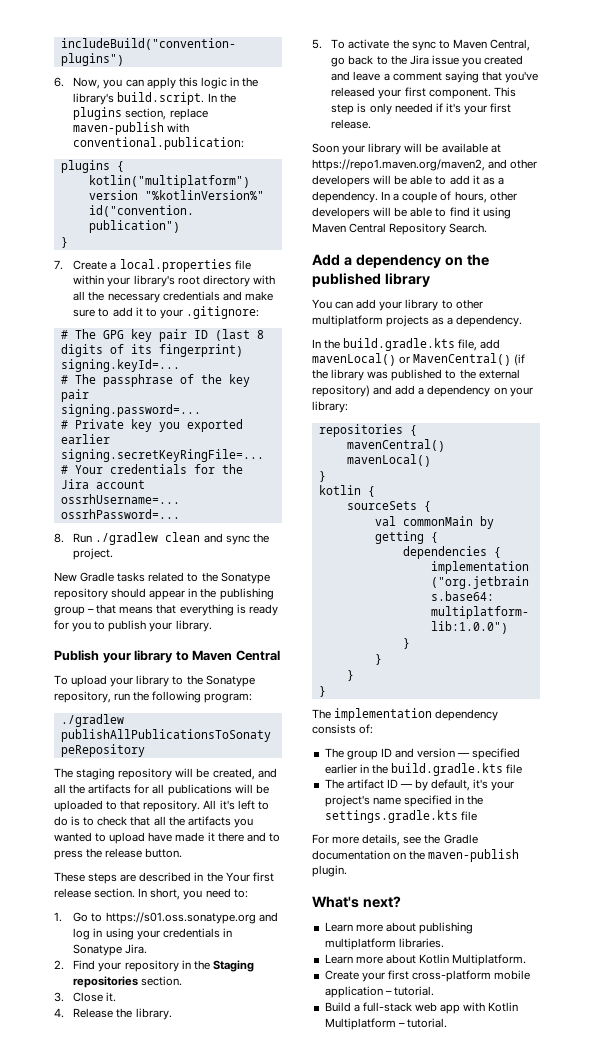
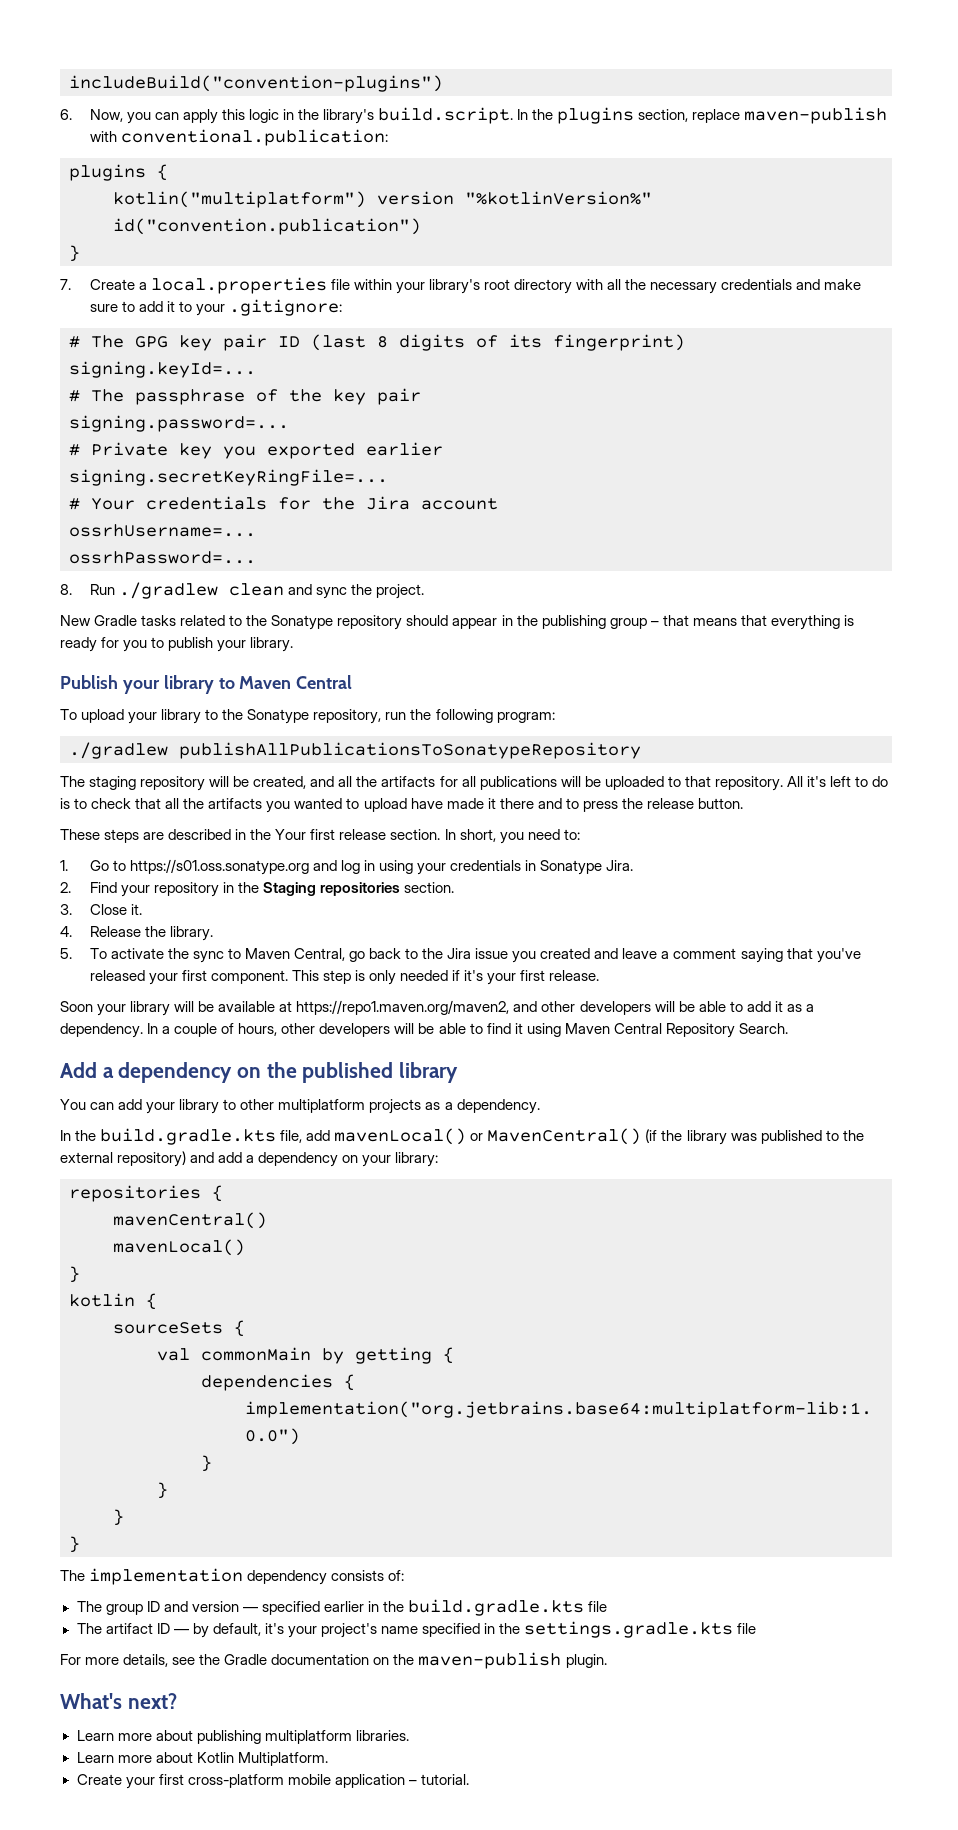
[324,1002,519,1014] [324,1018,447,1030] // Build a full-stack web app with Kotlin Multiplatform – tutorial. -> (469, 1779) none

